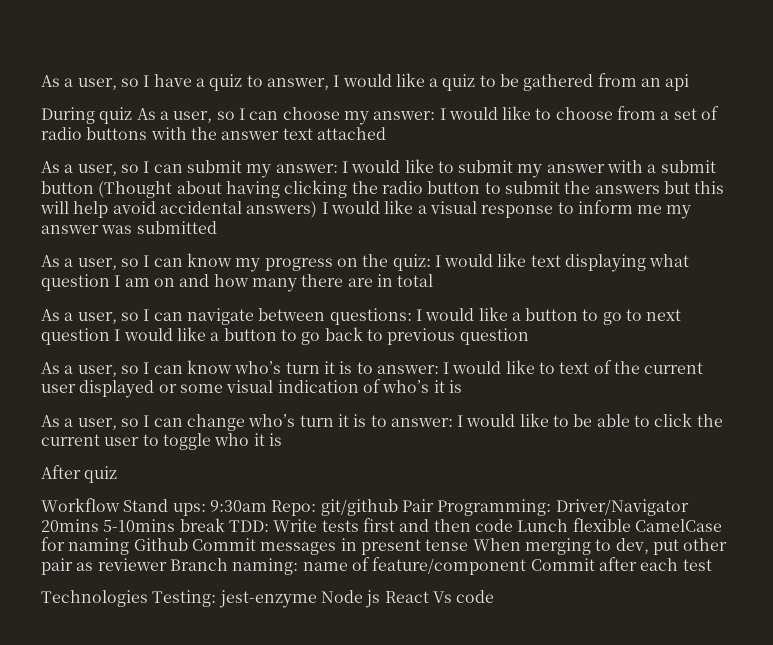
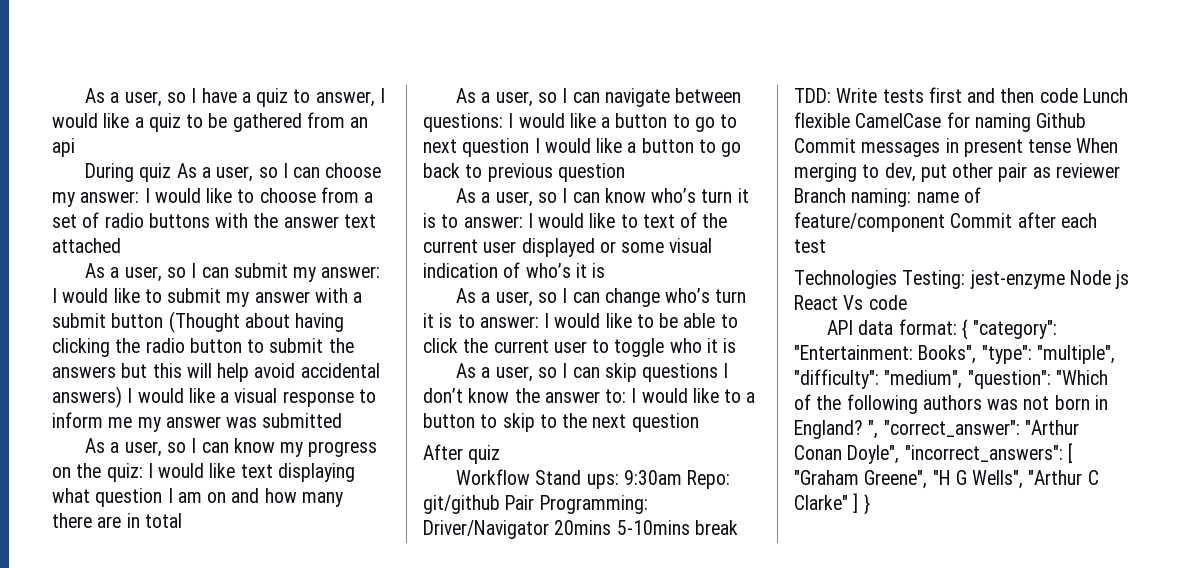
(282, 439) none -> [456,363,729,382] [423,388,756,403] [423,413,699,432] // As a user, so I can skip questions I don’t know the answer to: I would like to a button to skip to the next question
(495, 596) none -> [827,319,1058,340] [794,345,1115,364] [794,369,1108,389] [794,394,1108,414] [794,420,1079,439] [794,443,1073,464] [794,470,1099,489] [794,493,870,515] // API data format: { "category": "Entertainment: Books", "type": "multiple", "difficulty": "medium", "question": "Which of the following authors was not born in England? ", "correct_answer": "Arthur Conan Doyle", "incorrect_answers": [ "Graham Greene", "H G Wells", "Arthur C Clarke" ] }

